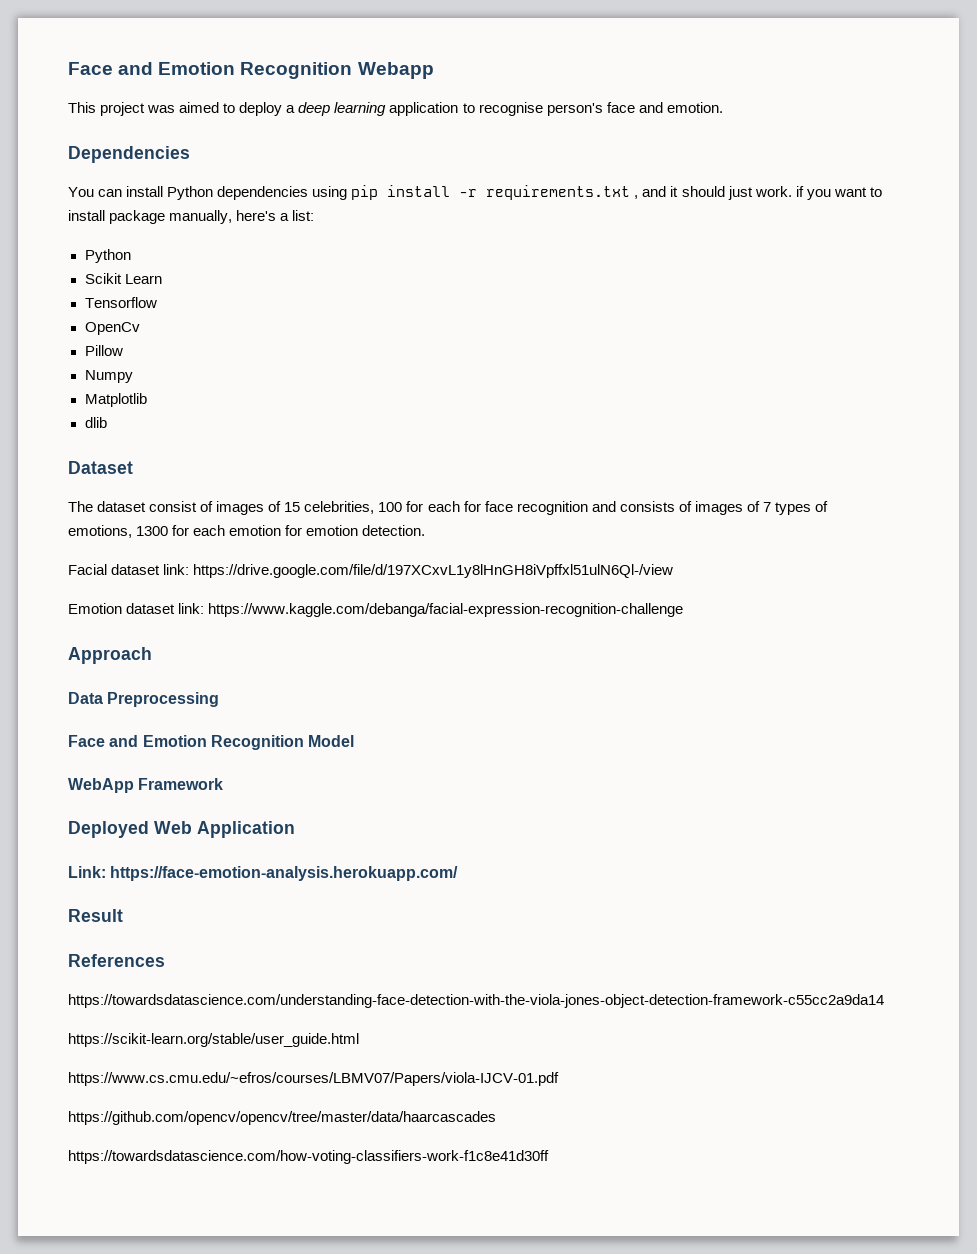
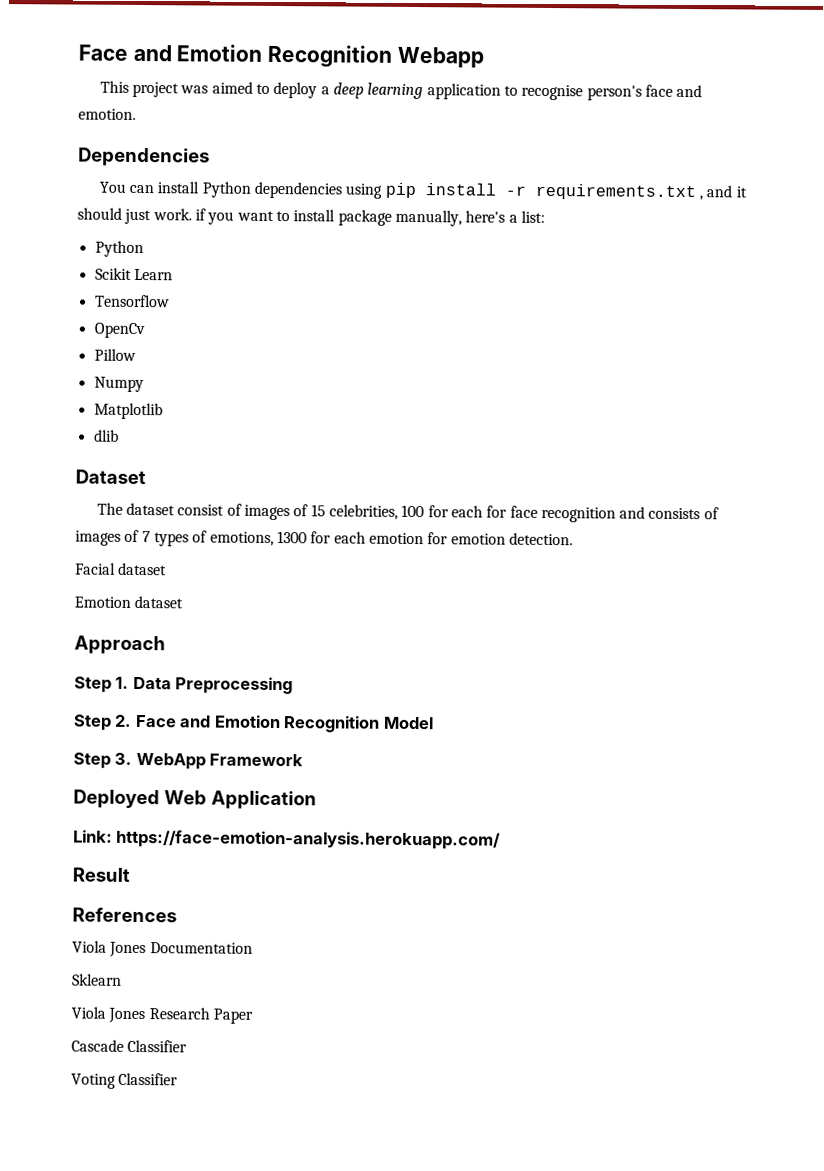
[163,564,674,578] link: https://drive.google.com/file/d/197XCxvL1y8lHnGH8iVpffxl51ulN6Ql-/view -> (168, 569) none
[178,603,684,617] link: https://www.kaggle.com/debanga/facial-expression-recognition-challenge -> (184, 602) none
(152, 655) none -> [74,676,130,693] Step 1.
(220, 699) none -> [73,714,133,731] Step 2.
(355, 741) none -> [73,752,133,769] Step 3.
[68,994,884,1008] [68,1033,359,1047] [68,1072,559,1086] [68,1111,496,1125] [68,1150,549,1164] https://towardsdatascience.com/understanding-face-detection-with-the-viola-jones-object-detection-framework-c55cc2a9da14 // https://scikit-learn.org/stable/user_guide.html // https://www.cs.cmu.edu/~efros/courses/LBMV07/Papers/viola-IJCV-01.pdf // https://github.com/opencv/opencv/tree/master/data/haarcascades // https://towardsdatascience.com/how-voting-classifiers-work-f1c8e41d30ff -> [72,940,253,958] [72,973,122,986] [71,1006,253,1024] [71,1039,188,1053] [71,1072,179,1089] Viola Jones Documentation // Sklearn // Viola Jones Research Paper // Cascade Classifier // Voting Classifier

